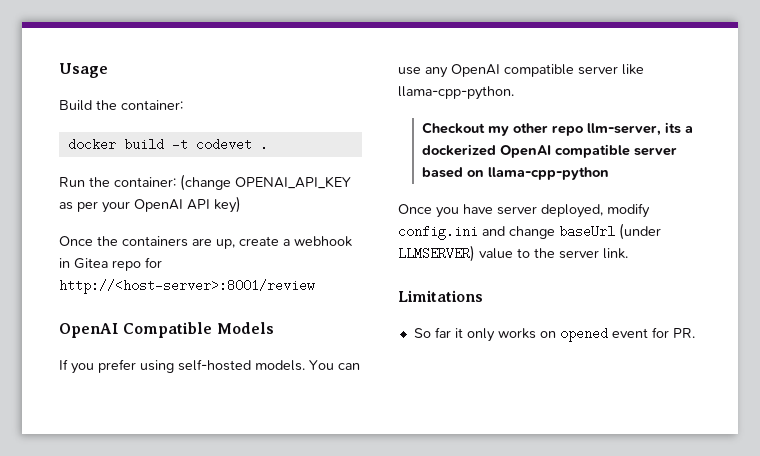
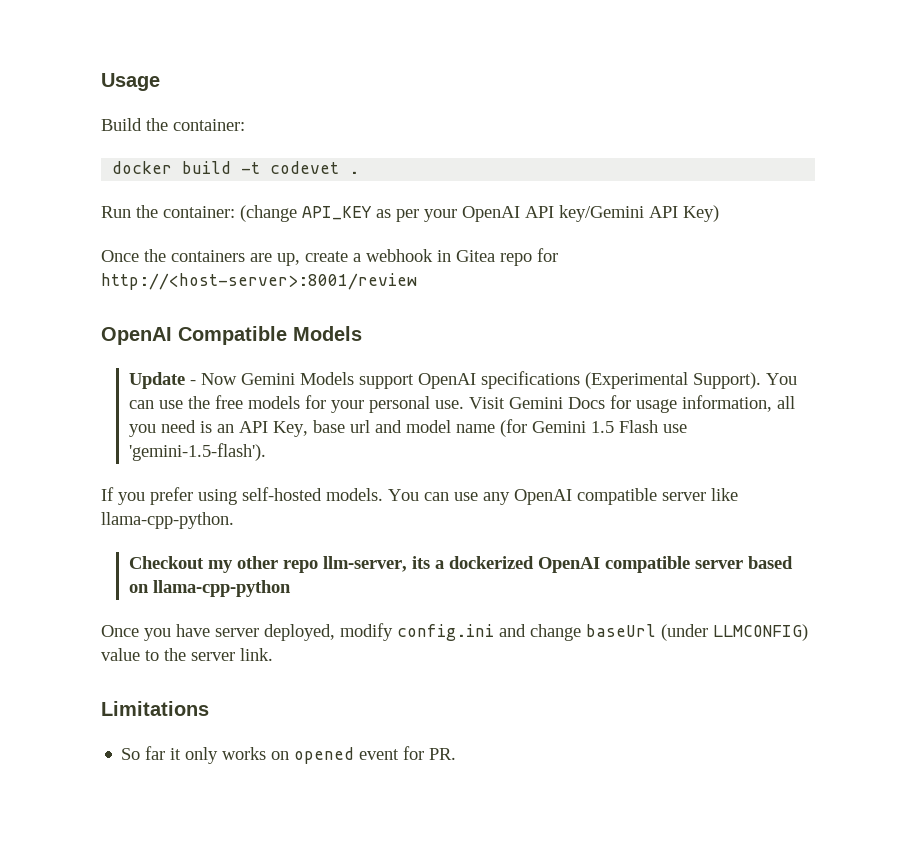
[235,176,351,189] OPENAI_API_KEY -> [302,206,372,220] API_KEY
[214,196,241,213] key) -> [559,205,719,222] key/Gemini API Key)
(274, 328) none -> [129,371,798,389] [129,395,796,413] [129,419,688,437] [129,443,267,461] // Update - Now Gemini Models support OpenAI specifications (Experimental Support). You can use the free models for your personal use. Visit Gemini Docs for usage information, all you need is an API Key, base url and model name (for Gemini 1.5 Flash use 'gemini-1.5-flash').
[398,245,475,262] LLMSERVER) -> [713,624,808,641] LLMCONFIG)

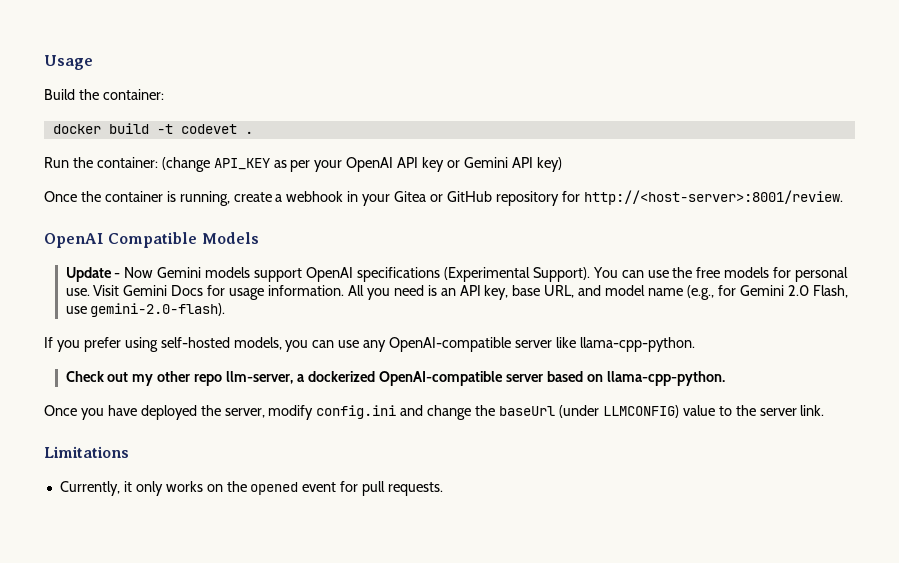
[559,205,719,222] key/Gemini API Key) -> [422,157,562,172] key or Gemini API key)
[171,250,300,266] containers are up, -> [104,191,230,206] container is running,
[456,248,558,266] [101,273,417,290] Gitea repo for http://<host-server>:8001/review -> [362,190,843,206] your Gitea or GitHub repository for http://<host-server>:8001/review.
[300,372,355,385] Models -> [205,267,251,278] models
[331,400,365,413] your -> (792, 272) none
[682,395,796,412] information, all -> [268,285,364,296] information. All
[273,419,688,437] [129,443,267,461] Key, base url and model name (for Gemini 1.5 Flash use 'gemini-1.5-flash'). -> [484,285,848,300] [65,303,226,317] key, base URL, and model name (e.g., for Gemini 2.0 Flash, use gemini-2.0-flash).
[326,488,419,501] models. You -> [233,337,309,352] models, you
[514,488,657,505] OpenAI compatible -> [389,337,512,352] OpenAI-compatible
[129,556,205,569] Checkout -> [65,371,129,382] Check out
[412,556,431,569] its -> (294, 377) none
[538,556,691,573] OpenAI compatible -> [378,371,503,386] OpenAI-compatible
[153,580,292,597] llama-cpp-python -> [606,371,725,386] llama-cpp-python.
[215,624,335,641] server deployed, -> [140,405,265,420] deployed the server,
(581, 632) none -> [475,405,496,416] the
[121,746,166,760] So far -> [59,481,120,496] Currently,
(290, 755) none -> [226,481,247,492] the
[429,748,457,760] PR. -> [362,481,444,496] pull requests.

